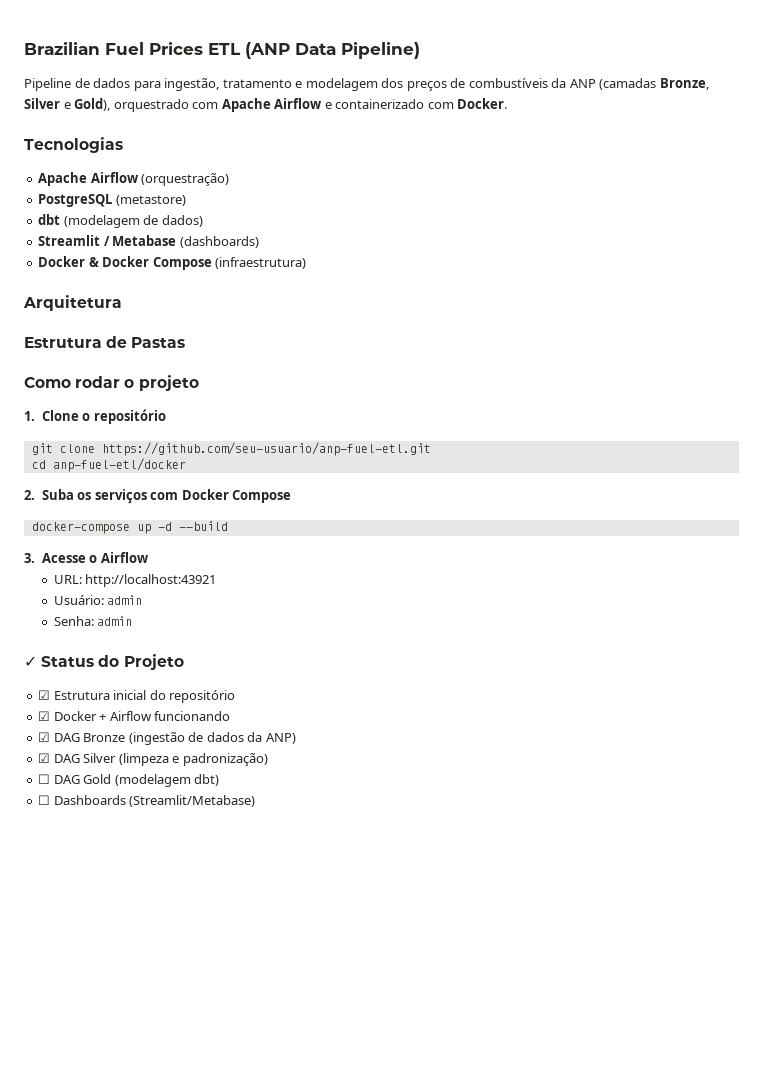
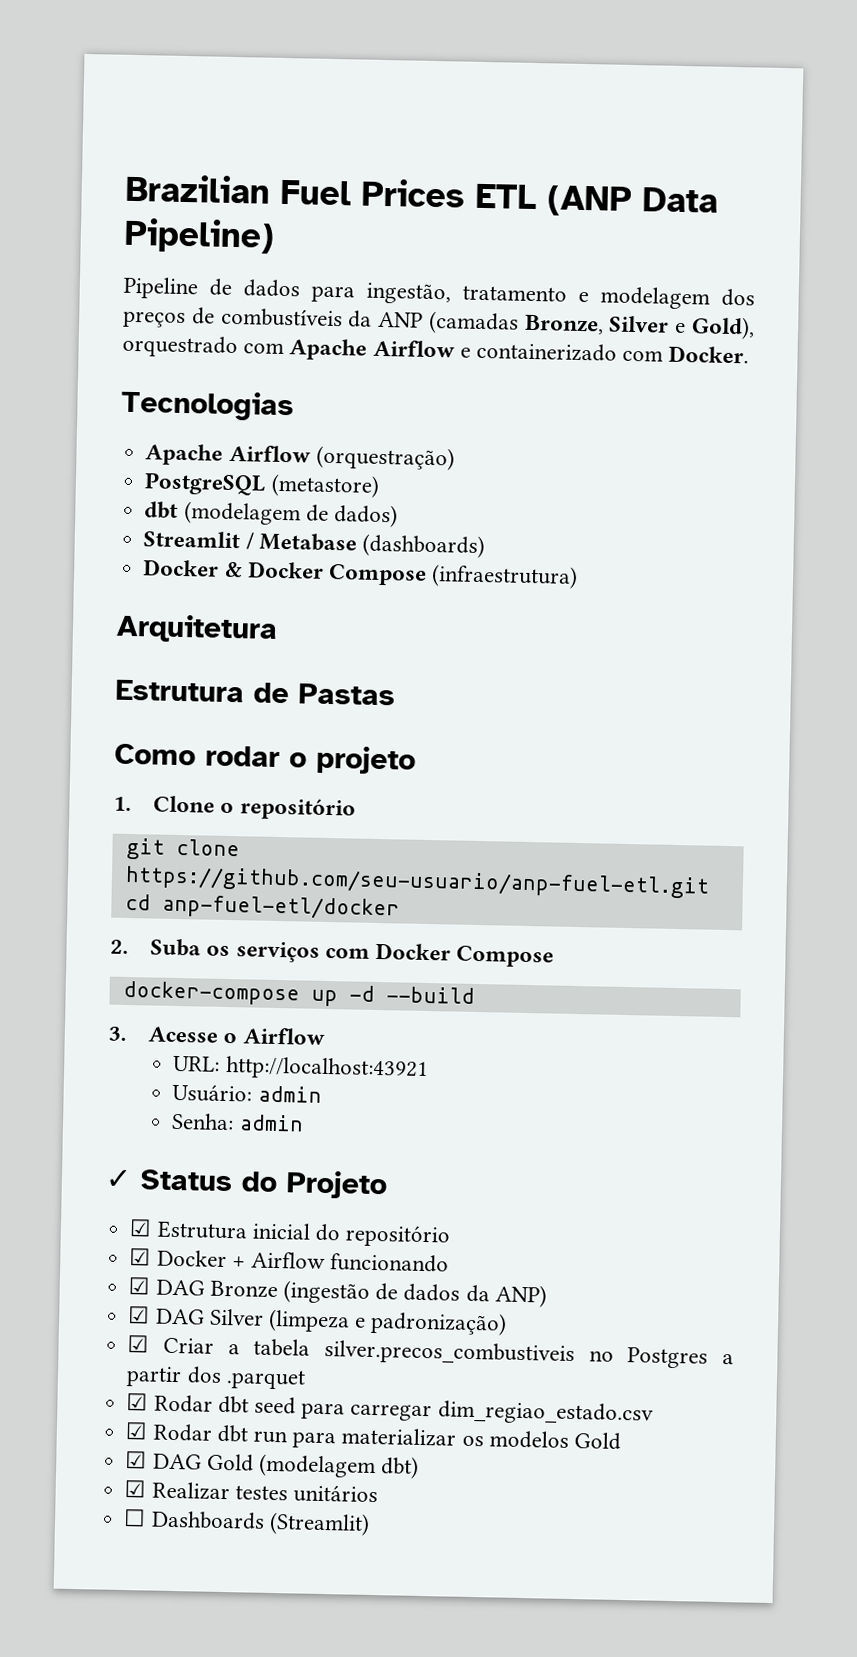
[38,774,51,784] ☐ -> [127,1335,734,1369] [126,1366,306,1390] [126,1393,654,1426] [125,1422,621,1450] [125,1451,148,1469] ☑ Criar a tabela silver.precos_combustiveis no Postgres a partir dos .parquet // ☑ Rodar dbt seed para carregar dim_regiao_estado.csv // ☑ Rodar dbt run para materializar os modelos Gold // ☑
(220, 780) none -> [124,1480,378,1504] // ☑ Realizar testes unitários
[129,795,256,807] (Streamlit/Metabase) -> [268,1511,370,1536] (Streamlit)

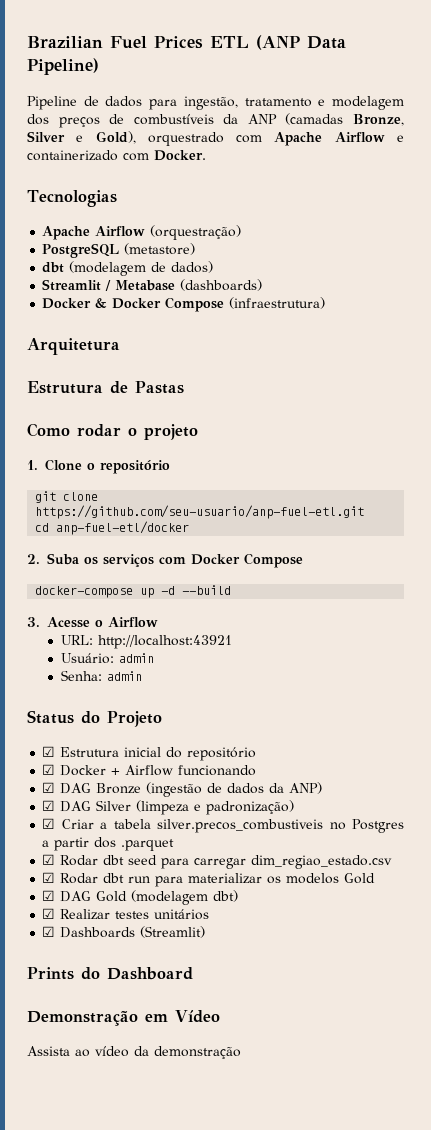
[105,1169,132,1190] ✓ -> (142, 676) none
[123,1509,147,1527] ☐ -> [42,926,56,937] ☑
(370, 1523) none -> [27,967,193,980] [27,1010,220,1026] [27,1046,241,1059] // Prints do Dashboard // Demonstração em Vídeo // Assista ao vídeo da demonstração

